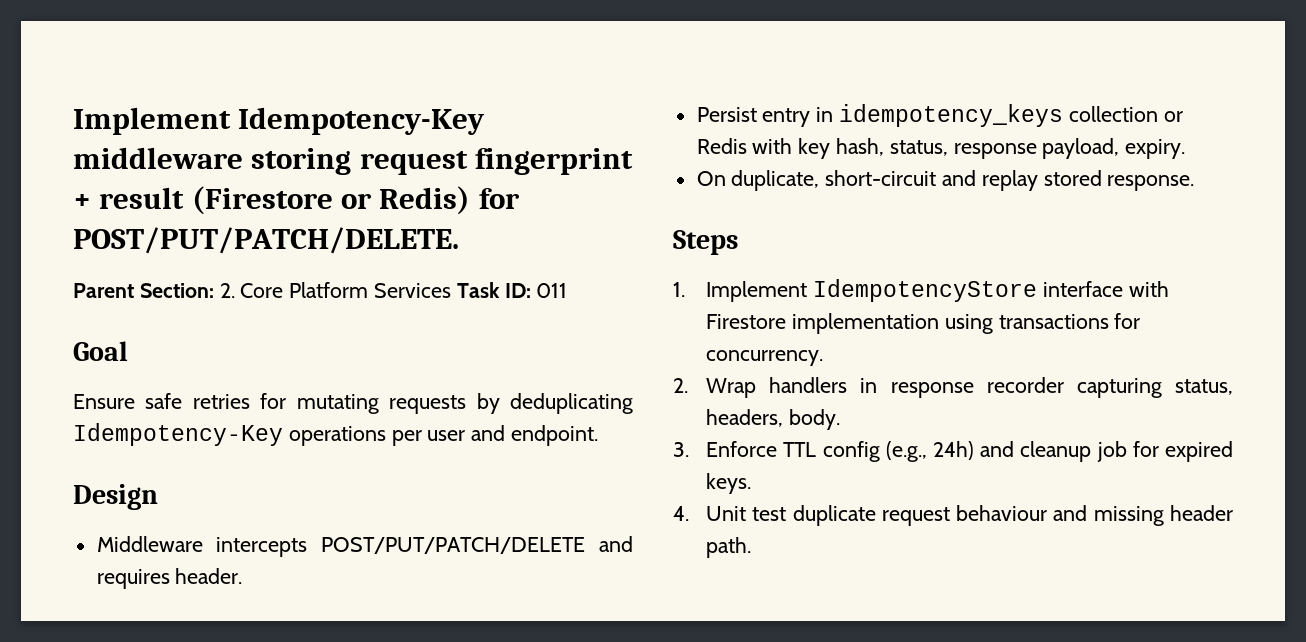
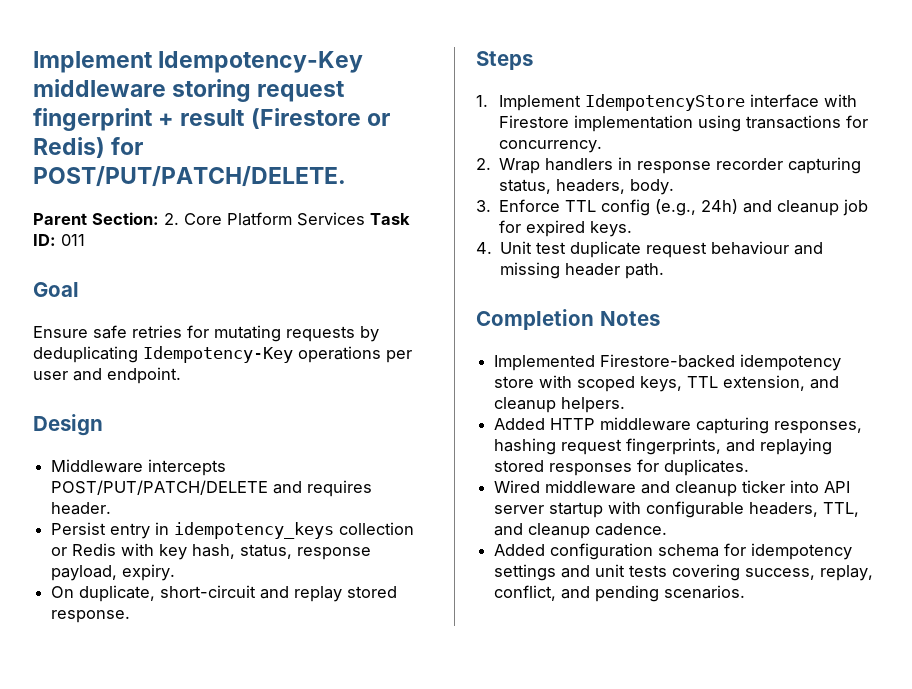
(752, 547) none -> [476,309,660,330] [494,354,842,371] [494,375,840,392] [494,397,626,413] [494,417,863,434] [494,438,833,455] [494,459,750,476] [494,480,851,497] [494,501,860,518] [494,523,668,539] [494,543,853,560] [494,564,874,581] [494,585,746,602] // Completion Notes // Implemented Firestore-backed idempotency store with scoped keys, TTL extension, and cleanup helpers. // Added HTTP middleware capturing responses, hashing request fingerprints, and replaying stored responses for duplicates. // Wired middleware and cleanup ticker into API server startup with configurable headers, TTL, and cleanup cadence. // Added configuration schema for idempotency settings and unit tests covering success, replay, conflict, and pending scenarios.

